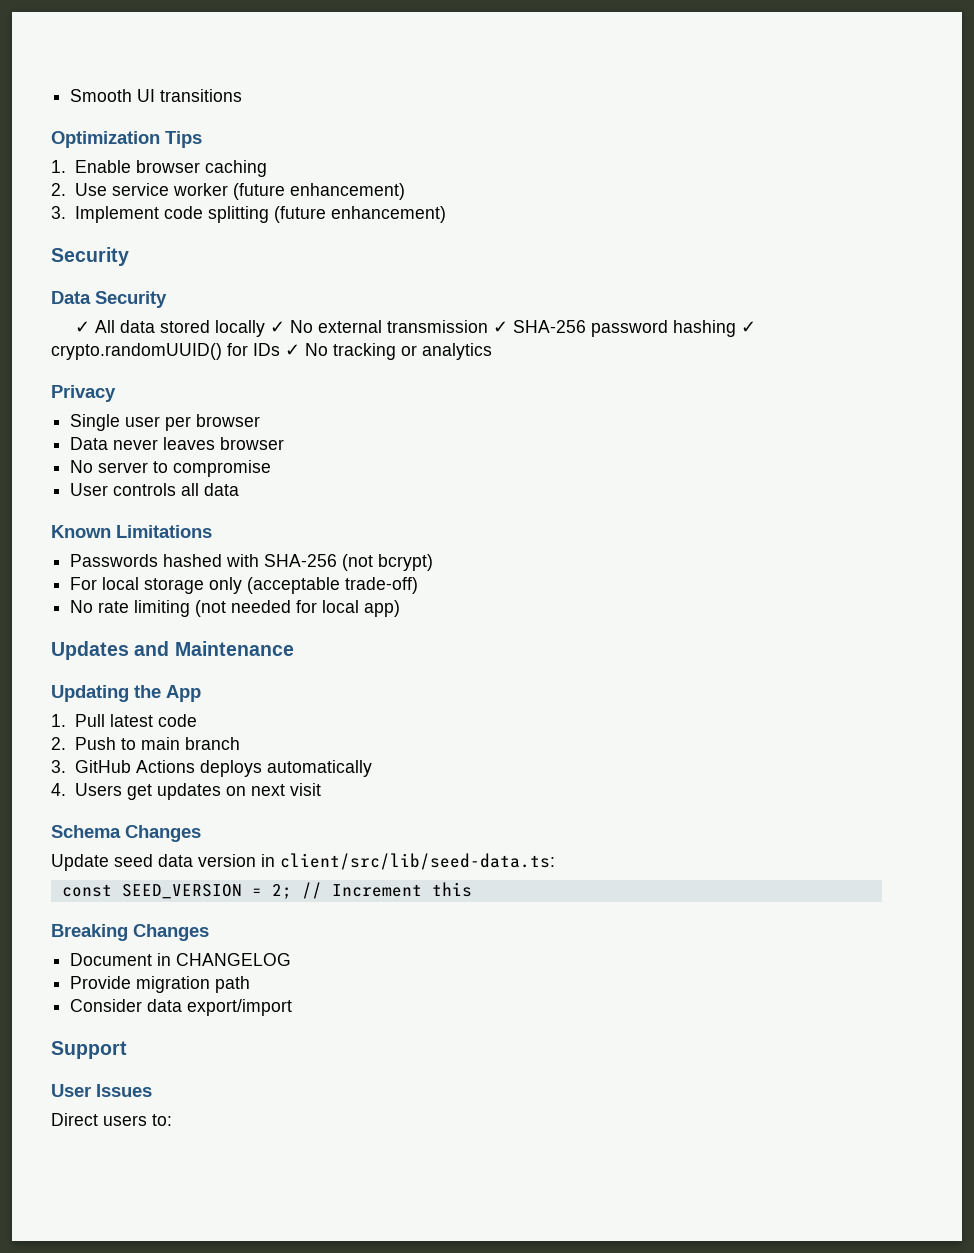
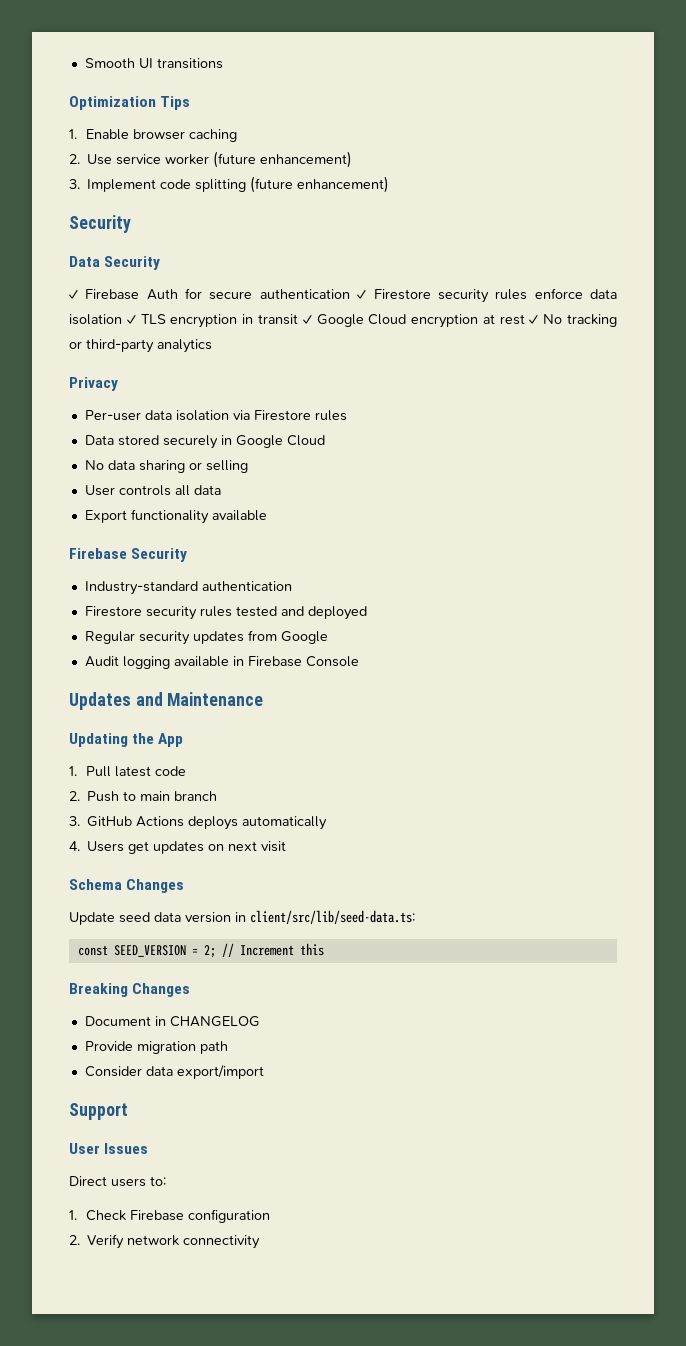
[94,320,756,337] [51,343,280,360] All data stored locally ✓ No external transmission ✓ SHA-256 password hashing ✓ crypto.randomUUID() for IDs -> [85,288,618,303] [69,314,525,328] Firebase Auth for secure authentication ✓ Firestore security rules enforce data isolation ✓ TLS encryption in transit ✓ Google Cloud encryption at rest
(417, 350) none -> [86,339,154,353] third-party
[70,414,261,431] [70,437,285,450] [70,460,272,477] [70,483,240,496] [51,525,212,538] [70,554,434,571] [70,577,419,594] [70,600,401,617] Single user per browser // Data never leaves browser // No server to compromise // User controls all data // Known Limitations // Passwords hashed with SHA-256 (not bcrypt) // For local storage only (acceptable trade-off) // No rate limiting (not needed for local app) -> [84,410,347,421] [84,435,325,449] [84,460,248,473] [84,485,221,496] [84,509,267,524] [69,548,188,562] [84,581,292,595] [84,606,367,620] [84,630,328,645] [84,656,359,669] Per-user data isolation via Firestore rules // Data stored securely in Google Cloud // No data sharing or selling // User controls all data // Export functionality available // Firebase Security // Industry-standard authentication // Firestore security rules tested and deployed // Regular security updates from Google // Audit logging available in Firebase Console
(172, 1120) none -> [69,1209,270,1223] [69,1234,261,1249] // 1. Check Firebase configuration // 2. Verify network connectivity

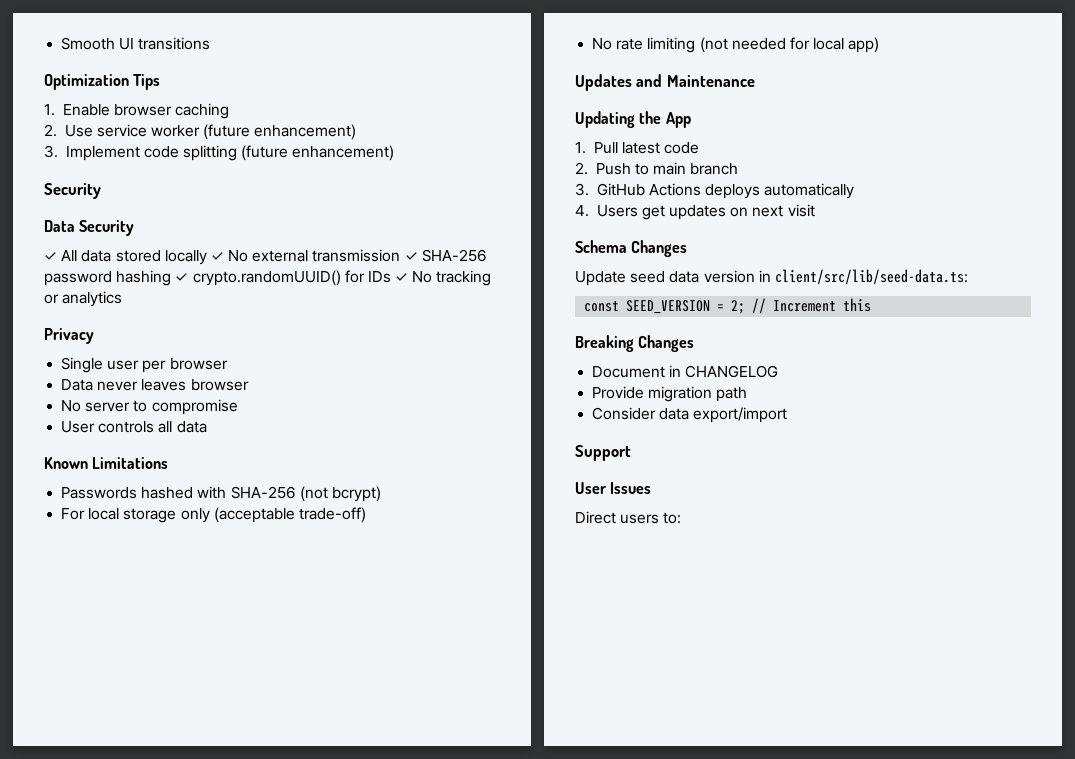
[85,288,618,303] [69,314,525,328] Firebase Auth for secure authentication ✓ Firestore security rules enforce data isolation ✓ TLS encryption in transit ✓ Google Cloud encryption at rest -> [61,249,487,265] [44,270,391,286] All data stored locally ✓ No external transmission ✓ SHA-256 password hashing ✓ crypto.randomUUID() for IDs
[86,339,154,353] third-party -> (59, 299) none
[84,410,347,421] [84,435,325,449] [84,460,248,473] [84,485,221,496] [84,509,267,524] [69,548,188,562] [84,581,292,595] [84,606,367,620] [84,630,328,645] [84,656,359,669] Per-user data isolation via Firestore rules // Data stored securely in Google Cloud // No data sharing or selling // User controls all data // Export functionality available // Firebase Security // Industry-standard authentication // Firestore security rules tested and deployed // Regular security updates from Google // Audit logging available in Firebase Console -> [61,357,228,373] [61,379,249,391] [61,399,238,415] [61,421,207,433] [44,457,169,469] [61,486,381,502] [61,507,366,523] [592,37,880,53] Single user per browser // Data never leaves browser // No server to compromise // User controls all data // Known Limitations // Passwords hashed with SHA-256 (not bcrypt) // For local storage only (acceptable trade-off) // No rate limiting (not needed for local app)
[69,1209,270,1223] [69,1234,261,1249] // 1. Check Firebase configuration // 2. Verify network connectivity -> (682, 518) none

